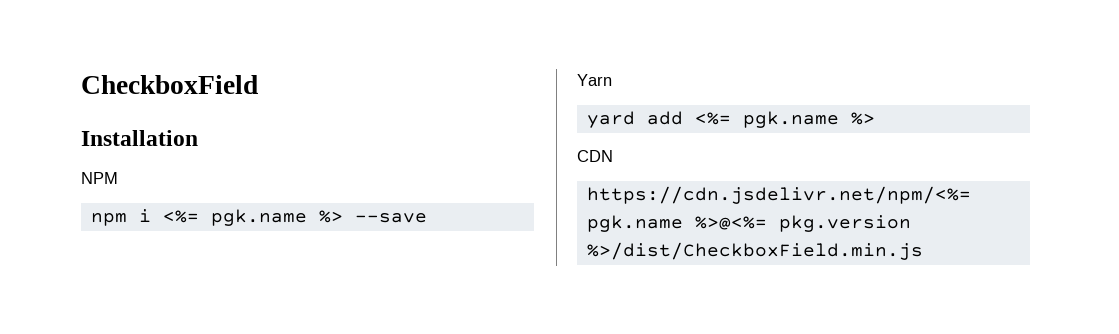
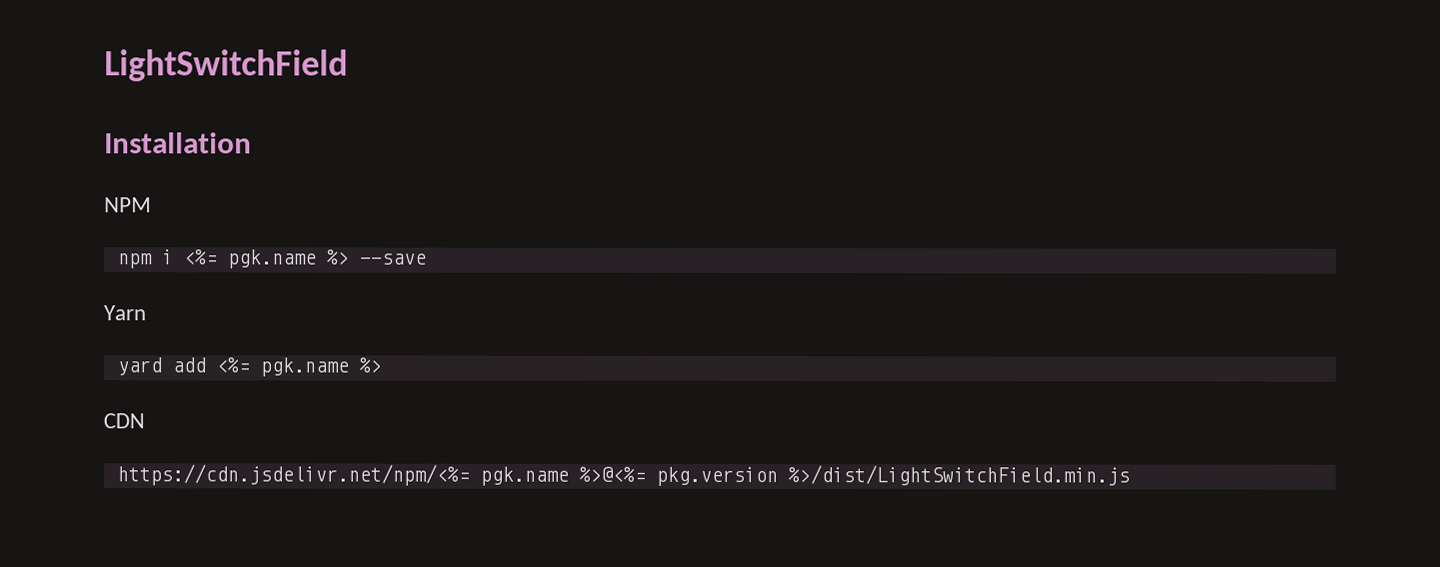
[81,75,258,94] CheckboxField -> [104,49,348,82] LightSwitchField
[586,242,923,260] %>/dist/CheckboxField.min.js -> [787,465,1130,486] %>/dist/LightSwitchField.min.js

